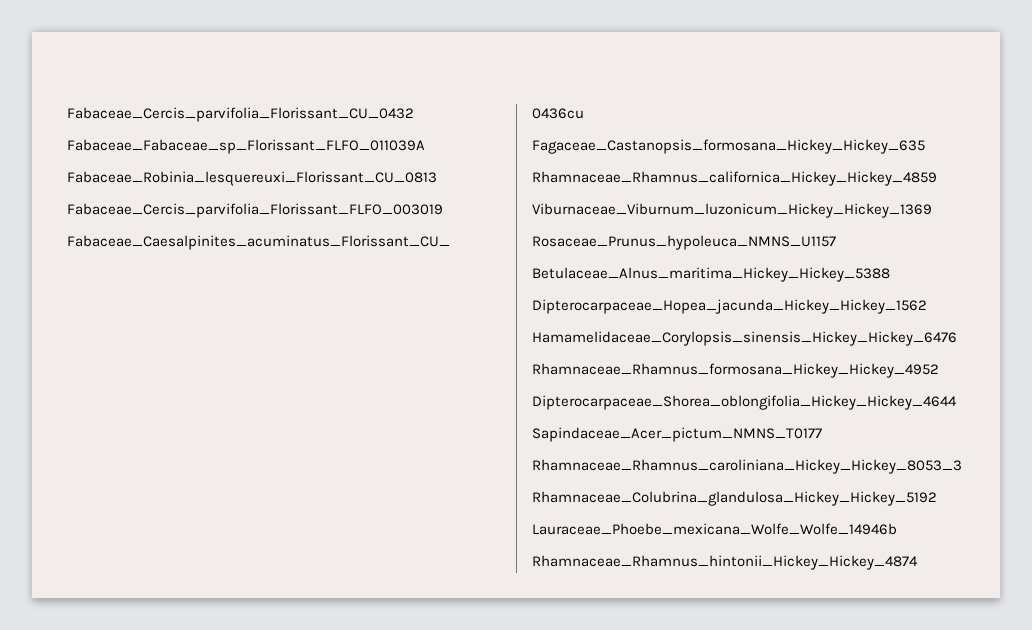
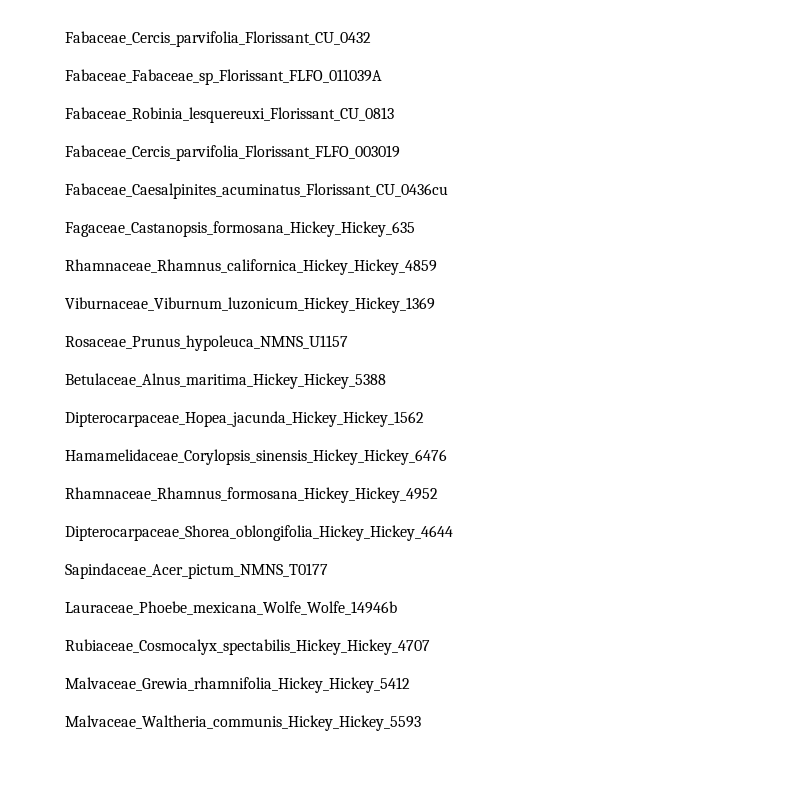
[532,459,962,474] [532,491,937,506] // Rhamnaceae_Rhamnus_caroliniana_Hickey_Hickey_8053_3 // Rhamnaceae_Colubrina_glandulosa_Hickey_Hickey_5192 -> (328, 571) none
[532,555,918,570] Rhamnaceae_Rhamnus_hintonii_Hickey_Hickey_4874 -> [65,639,430,655] [65,677,410,693] [65,715,421,731] Rubiaceae_Cosmocalyx_spectabilis_Hickey_Hickey_4707 // Malvaceae_Grewia_rhamnifolia_Hickey_Hickey_5412 // Malvaceae_Waltheria_communis_Hickey_Hickey_5593

